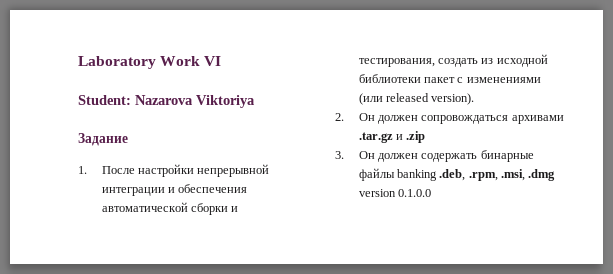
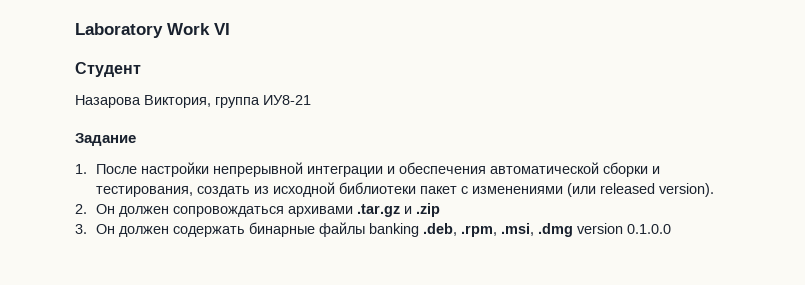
[78,95,255,108] Student: Nazarova Viktoriya -> [75,62,141,77] [75,95,311,108] Студент // Назарова Виктория, группа ИУ8-21

